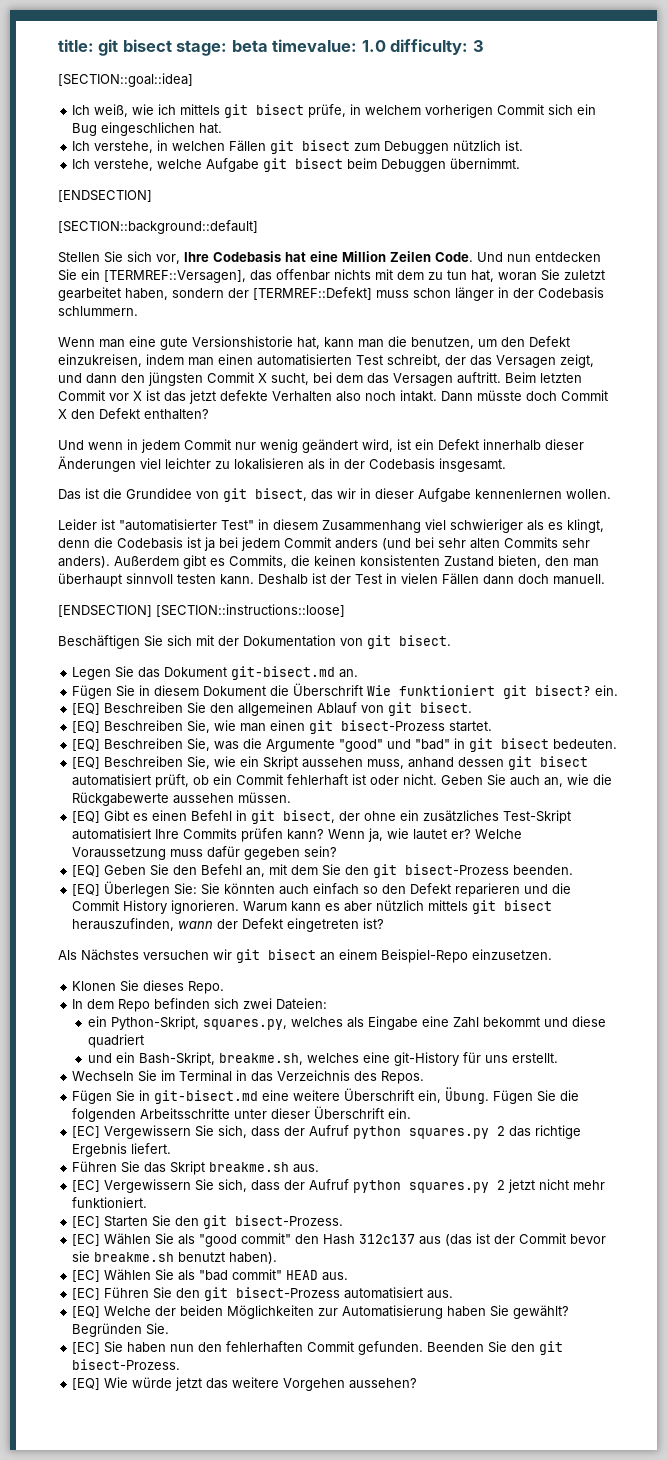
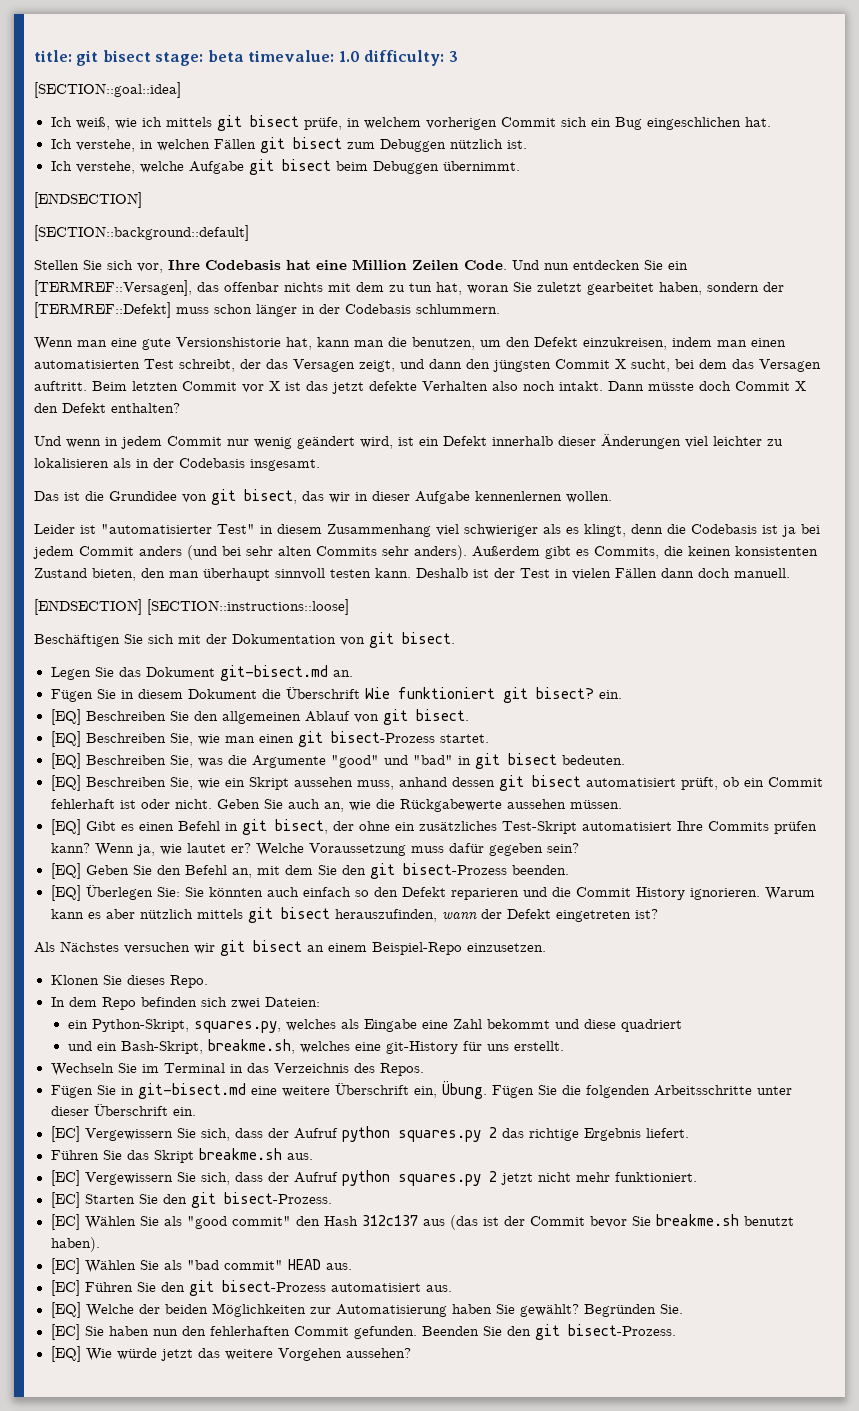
[72,1251,91,1262] sie -> [631,1216,651,1226] Sie

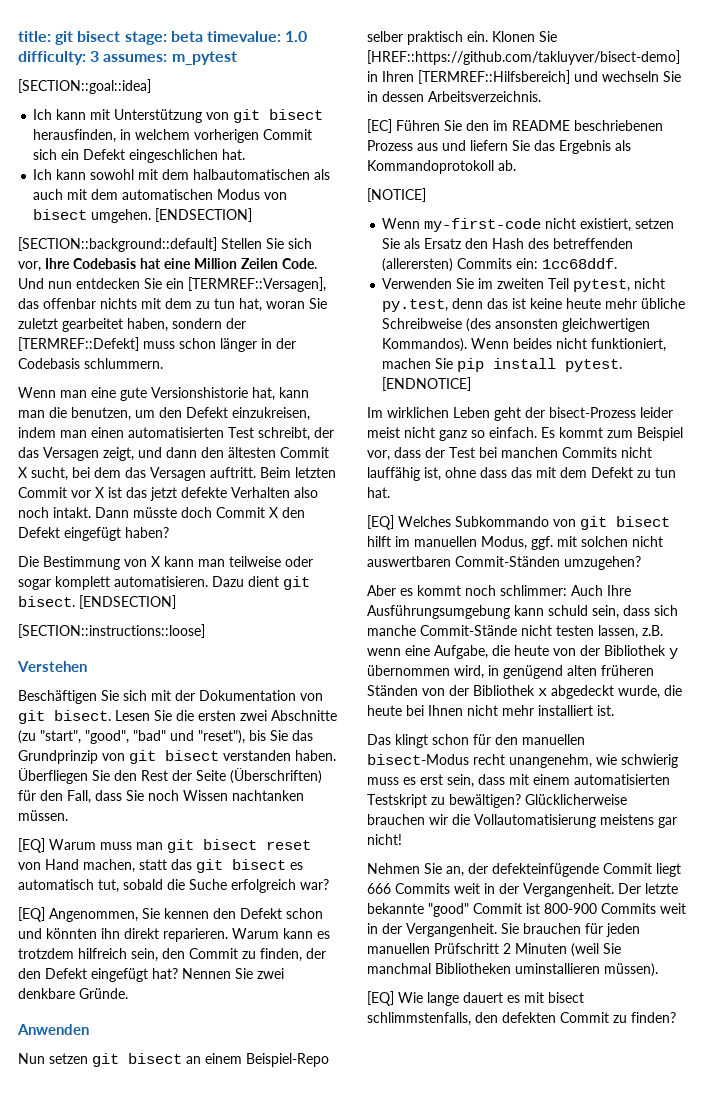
(458, 56) none -> [103,51,237,65] assumes: m_pytest
[75,115,342,131] weiß, wie ich mittels git bisect prüfe, -> [56,109,324,123] [33,129,117,143] kann mit Unterstützung von git bisect herausfinden,
[614,117,642,130] Bug -> [83,149,126,160] Defekt
[75,137,527,153] [50,159,520,175] verstehe, in welchen Fällen git bisect zum Debuggen nützlich ist. // Ich verstehe, welche Aufgabe git bisect beim Debuggen übernimmt. // -> [56,169,331,180] [33,189,288,200] [33,209,152,223] kann sowohl mit dem halbautomatischen als auch mit dem automatischen Modus von bisect umgehen.
(249, 233) // -> (217, 244) none
[493,360,551,372] jüngsten -> [228,447,276,458] ältesten
[111,403,180,413] [34,434,783,449] [34,458,320,471] [34,489,612,505] [34,524,820,537] [33,545,818,560] [34,568,790,581] [34,599,349,615] enthalten? // Und wenn in jedem Commit nur wenig geändert wird, ist ein Defekt innerhalb dieser Änderungen viel leichter zu lokalisieren als in der Codebasis insgesamt. // Das ist die Grundidee von git bisect, das wir in dieser Aufgabe kennenlernen wollen. // Leider ist "automatisierter Test" in diesem Zusammenhang viel schwieriger als es klingt, denn die Codebasis ist ja bei jedem Commit anders (und bei sehr alten Commits sehr anders). Außerdem gibt es Commits, die keinen konsistenten Zustand bieten, den man überhaupt sinnvoll testen kann. Deshalb ist der Test in vielen Fällen dann doch manuell. // [ENDSECTION] [SECTION::instructions::loose] -> [64,527,169,541] [18,556,313,570] [18,576,310,590] [18,595,176,609] [18,624,205,638] [17,661,87,672] eingefügt haben? // Die Bestimmung von X kann man teilweise oder sogar komplett automatisieren. Dazu dient git bisect. [ENDSECTION] // [SECTION::instructions::loose] // Verstehen
[50,665,353,681] [50,687,622,703] [50,709,469,725] [50,731,489,747] [50,753,625,769] [50,775,823,791] [50,799,622,812] [50,819,817,835] [50,843,579,856] [50,863,569,879] [50,885,815,901] [50,907,658,923] [34,941,215,954] // Legen Sie das Dokument git-bisect.md an. // Fügen Sie in diesem Dokument die Überschrift Wie funktioniert git bisect? ein. // [EQ] Beschreiben Sie den allgemeinen Ablauf von git bisect. // [EQ] Beschreiben Sie, wie man einen git bisect-Prozess startet. // [EQ] Beschreiben Sie, was die Argumente "good" und "bad" in git bisect bedeuten. // [EQ] Beschreiben Sie, wie ein Skript aussehen muss, anhand dessen git bisect automatisiert prüft, ob ein Commit fehlerhaft ist oder nicht. Geben Sie auch an, wie die Rückgabewerte aussehen müssen. // [EQ] Gibt es einen Befehl in git bisect, der ohne ein zusätzliches Test-Skript automatisiert Ihre Commits prüfen kann? Wenn ja, wie lautet er? Welche Voraussetzung muss dafür gegeben sein? // [EQ] Geben Sie den Befehl an, mit dem Sie den git bisect-Prozess beenden. // [EQ] Überlegen Sie: Sie könnten auch einfach so den Defekt reparieren und die Commit History ignorieren. Warum kann es aber nützlich mittels git bisect herauszufinden, wann der Defekt eingetreten ist? // Als Nächstes versuchen wir -> [115,710,337,721] [18,730,313,744] [18,750,336,764] [18,768,322,784] [18,790,304,804] [18,810,68,821] [18,838,311,853] [18,859,303,873] [18,879,329,893] [18,907,323,922] [18,928,330,942] [18,948,326,962] [18,968,284,982] [18,988,128,999] [17,1024,89,1035] [18,1053,88,1064] Lesen Sie die ersten zwei Abschnitte (zu "start", "good", "bad" und "reset"), bis Sie das Grundprinzip von git bisect verstanden haben. Überfliegen Sie den Rest der Seite (Überschriften) für den Fall, dass Sie noch Wissen nachtanken müssen. // [EQ] Warum muss man git bisect reset von Hand machen, statt das git bisect es automatisch tut, sobald die Suche erfolgreich war? // [EQ] Angenommen, Sie kennen den Defekt schon und könnten ihn direkt reparieren. Warum kann es trotzdem hilfreich sein, den Commit zu finden, der den Defekt eingefügt hat? Nennen Sie zwei denkbare Gründe. // Anwenden // Nun setzen
[467,943,546,952] [50,975,208,988] [50,997,320,1010] [67,1019,682,1033] [67,1039,564,1054] [50,1063,424,1076] [50,1081,792,1099] [50,1104,196,1116] [50,1126,689,1142] [50,1148,313,1163] [50,1170,697,1186] [50,1192,332,1208] [50,1214,794,1230] [50,1237,100,1252] [50,1258,352,1274] [50,1280,452,1296] [50,1302,683,1318] [50,1324,676,1340] [50,1346,411,1362] einzusetzen. // Klonen Sie dieses Repo. // In dem Repo befinden sich zwei Dateien: // ein Python-Skript, squares.py, welches als Eingabe eine Zahl bekommt und diese quadriert // und ein Bash-Skript, breakme.sh, welches eine git-History für uns erstellt. // Wechseln Sie im Terminal in das Verzeichnis des Repos. // Fügen Sie in git-bisect.md eine weitere Überschrift ein, Übung. Fügen Sie die folgenden Arbeitsschritte unter dieser Überschrift ein. // [EC] Vergewissern Sie sich, dass der Aufruf python squares.py 2 das richtige Ergebnis liefert. // Führen Sie das Skript breakme.sh aus. // [EC] Vergewissern Sie sich, dass der Aufruf python squares.py 2 jetzt nicht mehr funktioniert. // [EC] Starten Sie den git bisect-Prozess. // [EC] Wählen Sie als "good commit" den Hash 312c137 aus (das ist der Commit bevor Sie breakme.sh benutzt haben). // [EC] Wählen Sie als "bad commit" HEAD aus. // [EC] Führen Sie den git bisect-Prozess automatisiert aus. // [EQ] Welche der beiden Möglichkeiten zur Automatisierung haben Sie gewählt? Begründen Sie. // [EC] Sie haben nun den fehlerhaften Commit gefunden. Beenden Sie den git bisect-Prozess. // [EQ] Wie würde jetzt das weitere Vorgehen aussehen? -> [367,31,557,45] [367,50,680,65] [367,70,681,84] [367,91,541,102] [367,119,663,133] [367,140,631,154] [367,160,516,174] [367,188,426,202] [382,218,675,232] [382,238,634,249] [382,258,618,272] [382,278,666,292] [382,298,686,312] [382,318,651,332] [382,338,667,352] [382,358,623,372] [382,377,472,391] [367,407,673,421] [367,427,683,441] [367,447,652,461] [367,467,676,481] [367,487,390,498] [367,515,670,530] [367,536,663,550] [367,556,641,570] [367,585,631,596] [367,605,678,619] [367,625,663,639] [367,645,678,659] [367,665,654,679] [367,685,682,699] [367,705,614,716] [367,734,585,748] [367,754,678,768] [367,774,670,788] [367,794,627,808] [367,814,677,828] [367,834,402,845] [367,863,681,877] [367,883,678,897] [367,903,686,917] [367,923,640,937] [367,943,621,957] [367,963,658,977] [367,991,584,1006] [367,1012,676,1026] selber praktisch ein. Klonen Sie [HREF::https://github.com/takluyver/bisect-demo] in Ihren [TERMREF::Hilfsbereich] und wechseln Sie in dessen Arbeitsverzeichnis. // [EC] Führen Sie den im README beschriebenen Prozess aus und liefern Sie das Ergebnis als Kommandoprotokoll ab. // [NOTICE] // Wenn my-first-code nicht existiert, setzen Sie als Ersatz den Hash des betreffenden (allerersten) Commits ein: 1cc68ddf. // Verwenden Sie im zweiten Teil pytest, nicht py.test, denn das ist keine heute mehr übliche Schreibweise (des ansonsten gleichwertigen Kommandos). Wenn beides nicht funktioniert, machen Sie pip install pytest. [ENDNOTICE] // Im wirklichen Leben geht der bisect-Prozess leider meist nicht ganz so einfach. Es kommt zum Beispiel vor, dass der Test bei manchen Commits nicht lauffähig ist, ohne dass das mit dem Defekt zu tun hat. // [EQ] Welches Subkommando von git bisect hilft im manuellen Modus, ggf. mit solchen nicht auswertbaren Commit-Ständen umzugehen? // Aber es kommt noch schlimmer: Auch Ihre Ausführungsumgebung kann schuld sein, dass sich manche Commit-Stände nicht testen lassen, z.B. wenn eine Aufgabe, die heute von der Bibliothek y übernommen wird, in genügend alten früheren Ständen von der Bibliothek x abgedeckt wurde, die heute bei Ihnen nicht mehr installiert ist. // Das klingt schon für den manuellen bisect-Modus recht unangenehm, wie schwierig muss es erst sein, dass mit einem automatisierten Testskript zu bewältigen? Glücklicherweise brauchen wir die Vollautomatisierung meistens gar nicht! // Nehmen Sie an, der defekteinfügende Commit liegt 666 Commits weit in der Vergangenheit. Der letzte bekannte "good" Commit ist 800-900 Commits weit in der Vergangenheit. Sie brauchen für jeden manuellen Prüfschritt 2 Minuten (weil Sie manchmal Bibliotheken uminstallieren müssen). // [EQ] Wie lange dauert es mit bisect schlimmstenfalls, den defekten Commit zu finden?

